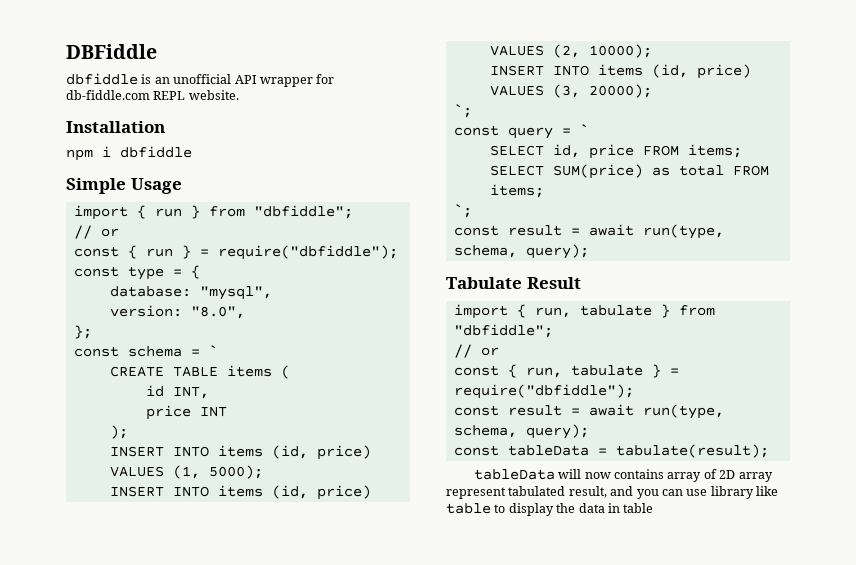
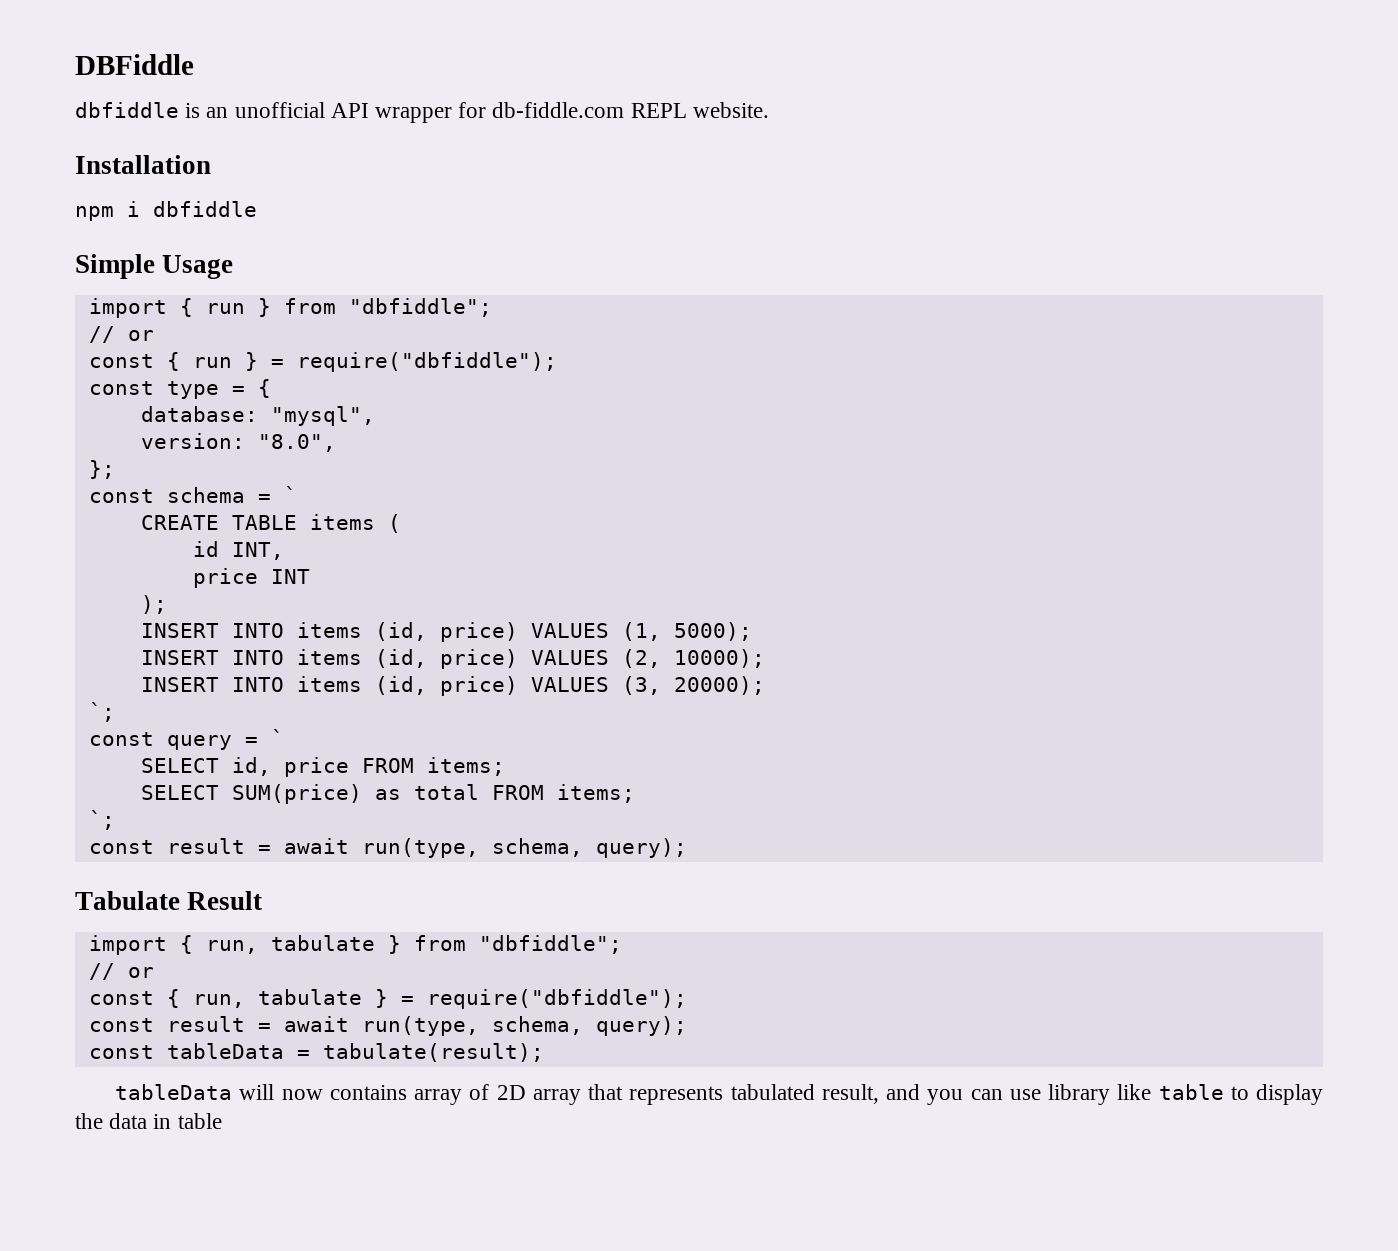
[446,487,506,499] represent -> [588,1084,724,1105] that represents

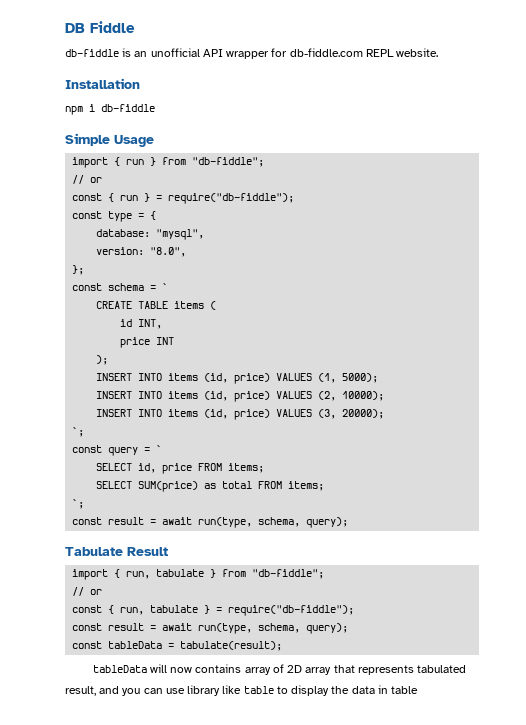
[75,54,194,75] [75,102,179,118] DBFiddle // dbfiddle -> [65,21,135,33] [65,49,119,57] DB Fiddle // db-fiddle
[153,201,257,217] dbfiddle -> [101,104,155,112] db-fiddle
[348,298,492,317] "dbfiddle"; -> [192,157,265,167] "db-fiddle";
[296,352,557,372] require("dbfiddle"); -> [168,193,295,204] require("db-fiddle");
[478,935,622,954] "dbfiddle"; -> [252,569,325,579] "db-fiddle";
[426,989,687,1009] require("dbfiddle"); -> [228,605,355,616] require("db-fiddle");

